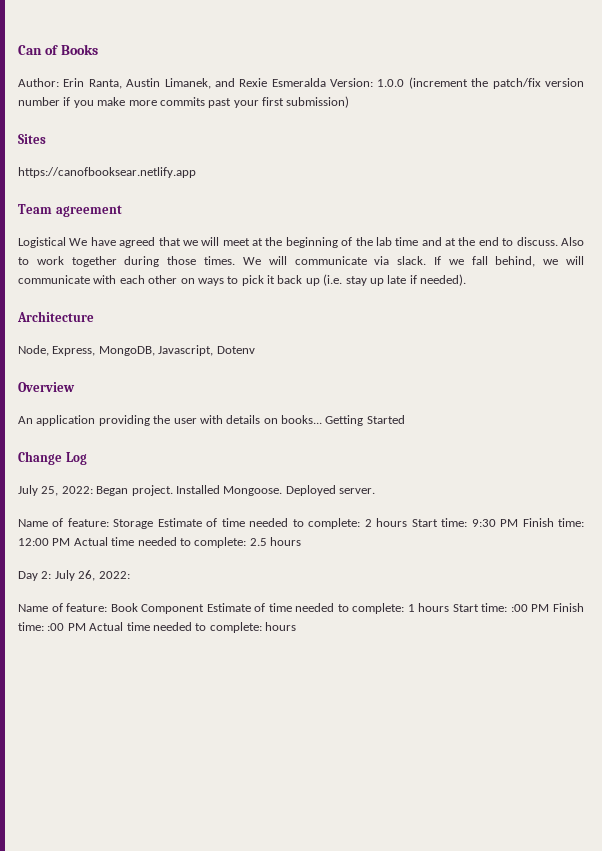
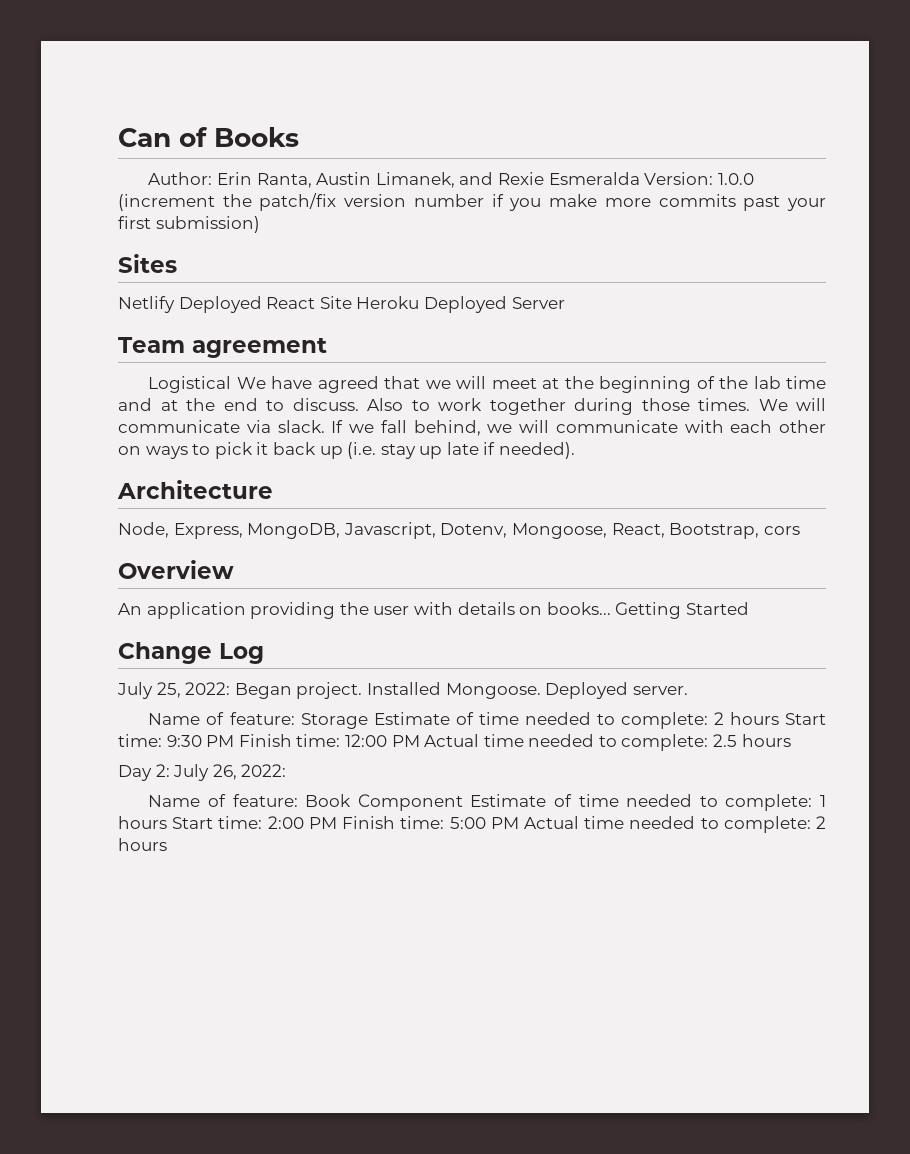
[18,167,196,178] https://canofbooksear.netlify.app -> [118,296,565,313] Netlify Deployed React Site Heroku Deployed Server
[216,346,255,354] Dotenv -> [440,523,800,539] Dotenv, Mongoose, React, Bootstrap, cors
[510,603,584,612] [18,622,262,633] :00 PM Finish time: :00 PM Actual time needed to complete: -> [267,816,826,833] 2:00 PM Finish time: 5:00 PM Actual time needed to complete: 2

